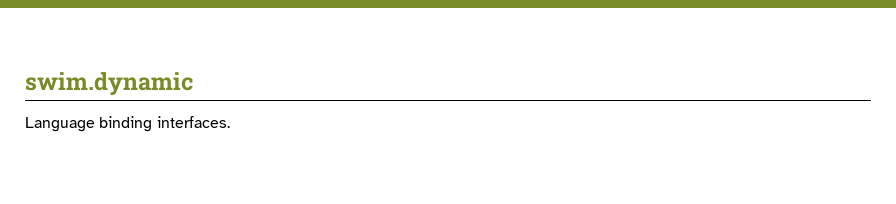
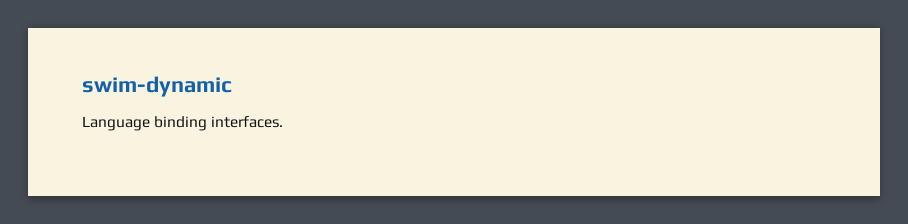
[25,72,193,96] swim.dynamic -> [82,76,232,97] swim-dynamic

